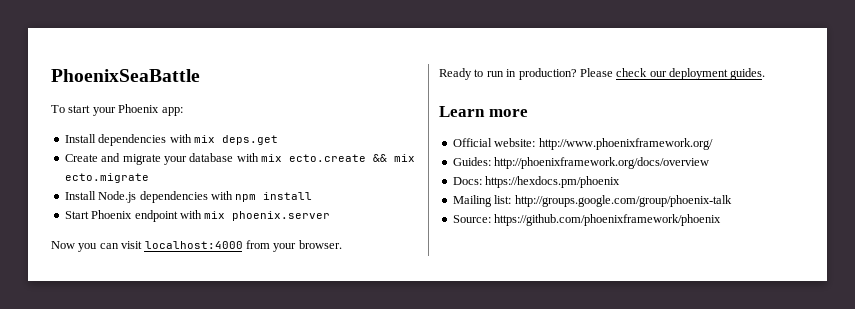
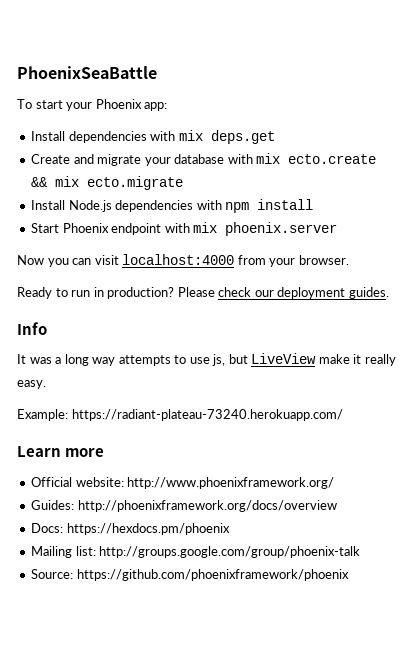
(766, 74) none -> [17,322,47,335] [17,353,396,366] [17,380,46,389] [17,409,343,421] // Info // It was a long way attempts to use js, but LiveView make it really easy. // Example: https://radiant-plateau-73240.herokuapp.com/

